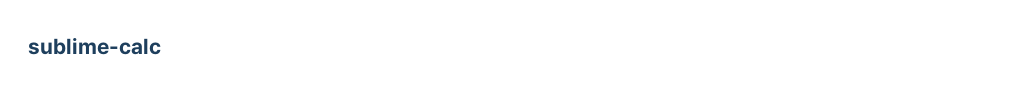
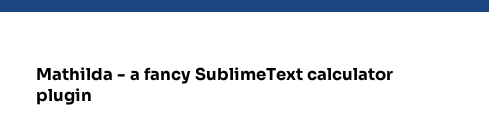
[28,37,161,55] sublime-calc -> [36,67,394,84] [36,88,92,105] Mathilda - a fancy SublimeText calculator plugin

